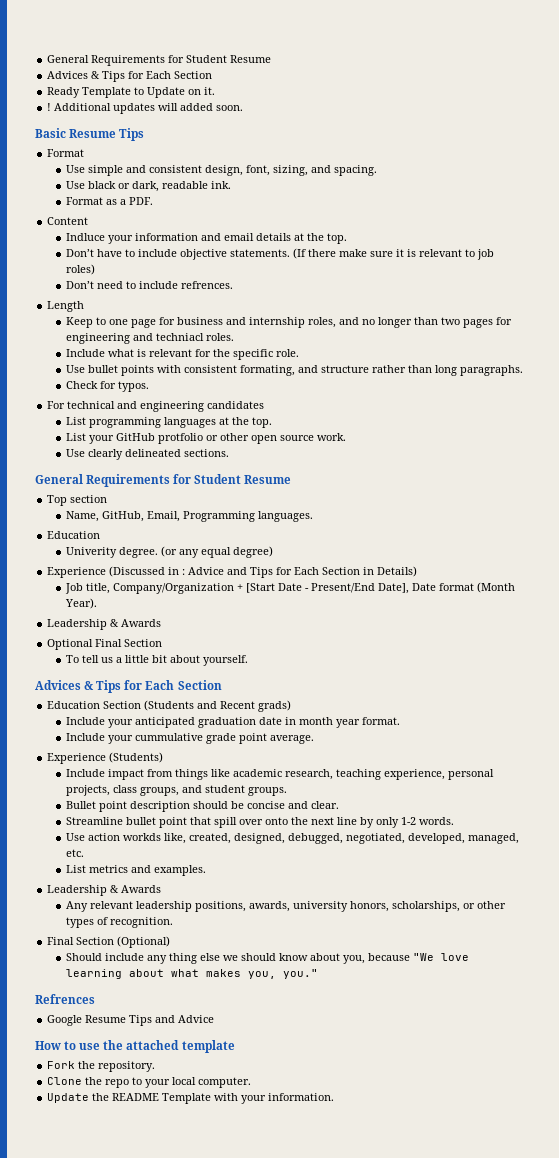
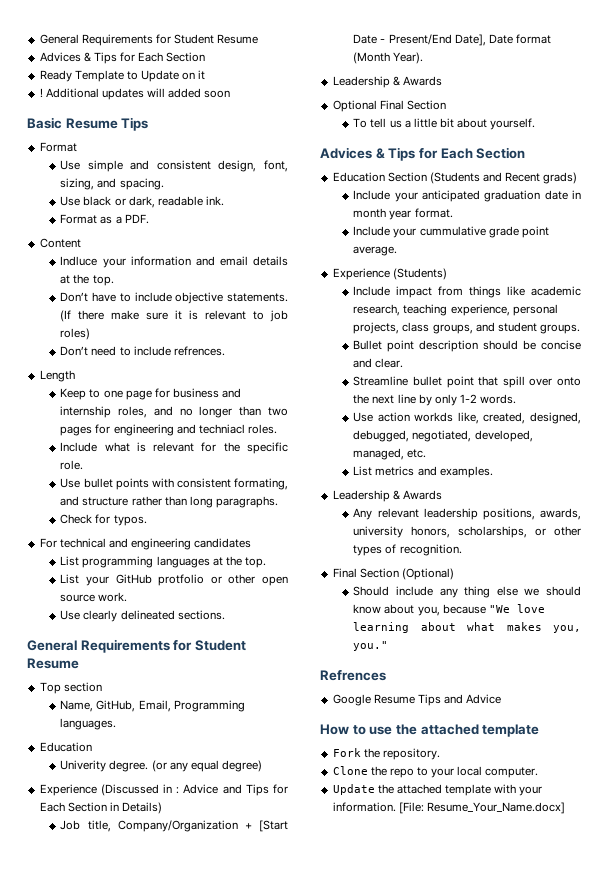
[204,87,216,95] it. -> [198,70,206,80] it
[216,105,244,111] soon. -> [204,90,231,98] soon
[112,1093,212,1104] README Template -> [396,784,491,796] attached template
(335, 1097) none -> [398,802,565,814] [File: Resume_Your_Name.docx]

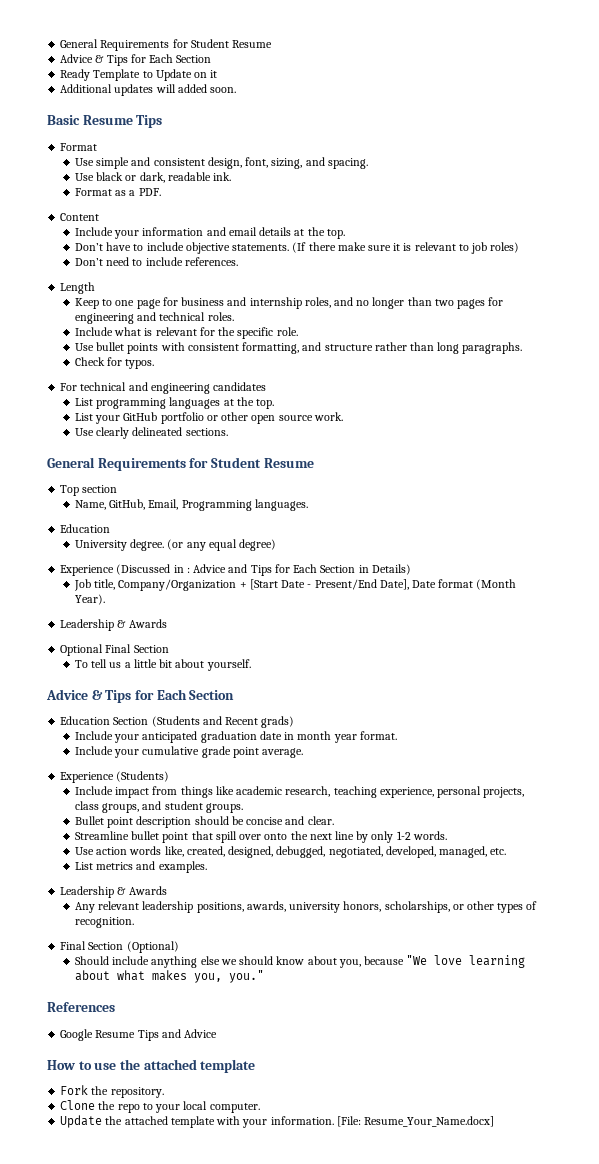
[39,34,259,46] [39,52,81,62] General Requirements for Student Resume // Advices -> [60,39,273,51] [60,54,94,63] General Requirements for Student Resume // Advice
[39,88,43,98] ! -> (218, 74) none
[204,90,231,98] soon -> [210,87,237,93] soon.
[60,256,98,266] Indluce -> [74,227,113,236] Include
[173,346,225,356] refrences. -> [184,257,238,266] references.
[198,424,245,434] techniacl -> [159,312,206,321] technical
[234,478,288,490] formating, -> [242,342,300,354] formatting,
[158,574,205,586] protfolio -> [160,412,204,424] portfolio
[60,760,107,772] Univerity -> [74,540,127,551] University
[320,147,372,159] Advices -> [46,689,88,700] Advice
[419,226,486,236] cummulative -> [142,746,200,755] cumulative
[414,412,454,422] workds -> [129,846,162,855] words
[439,586,491,598] any thing -> [151,956,198,968] anything
[320,670,386,681] Refrences -> [47,1002,115,1012] References

